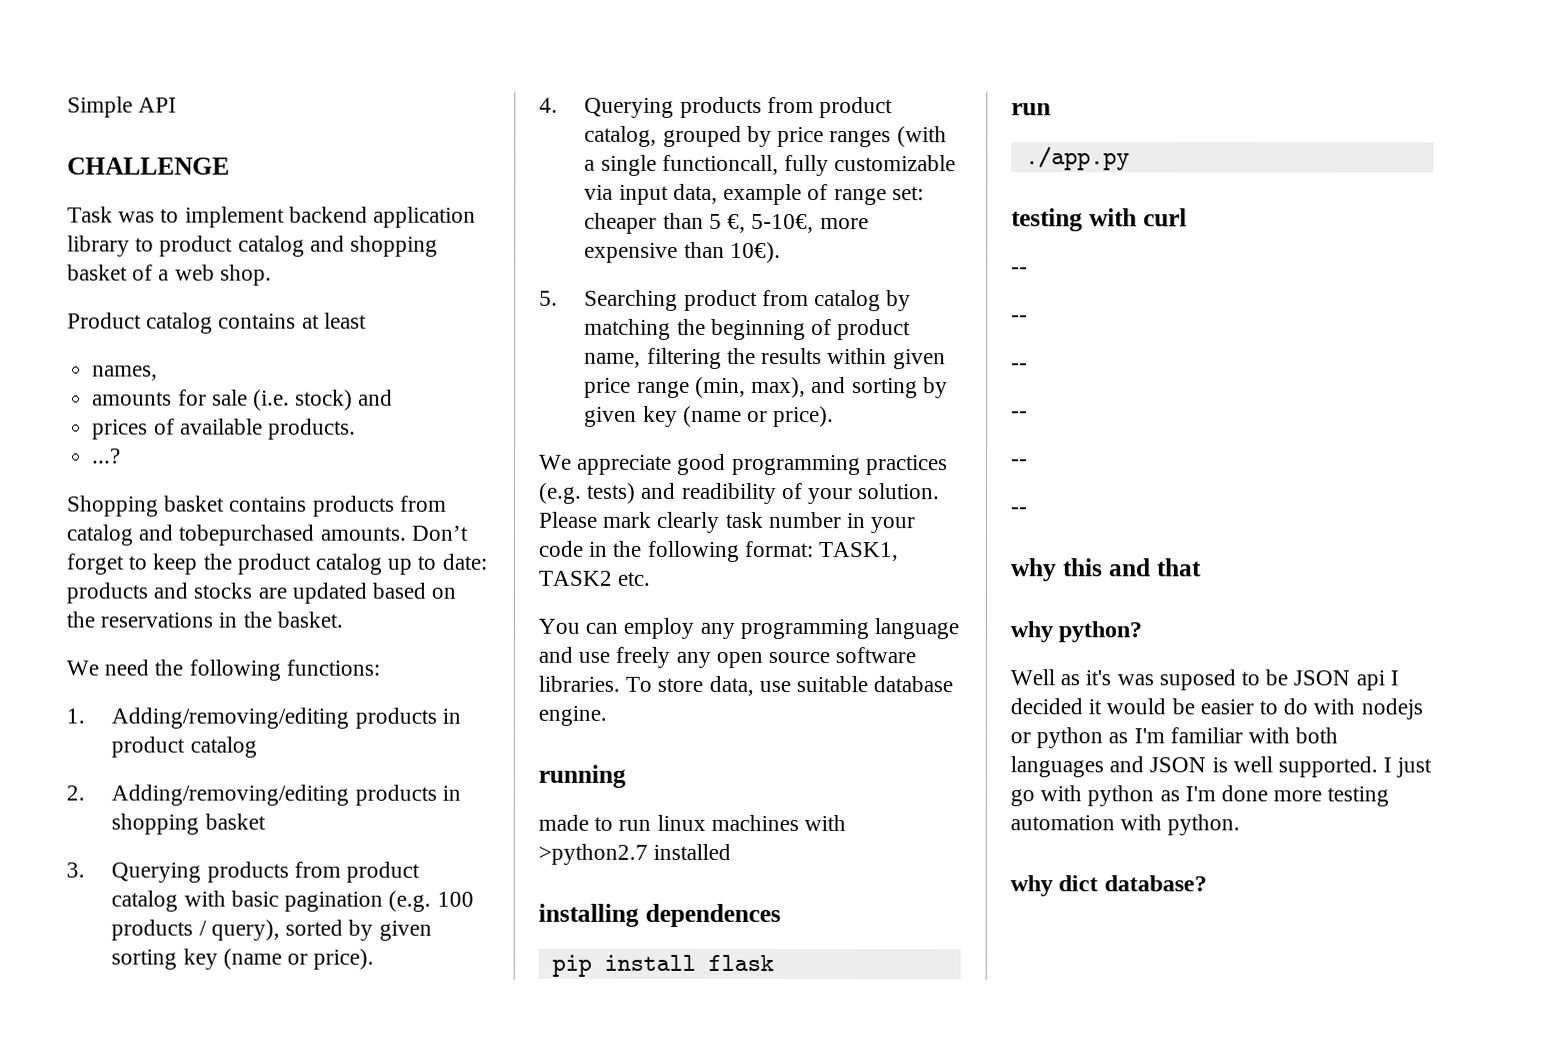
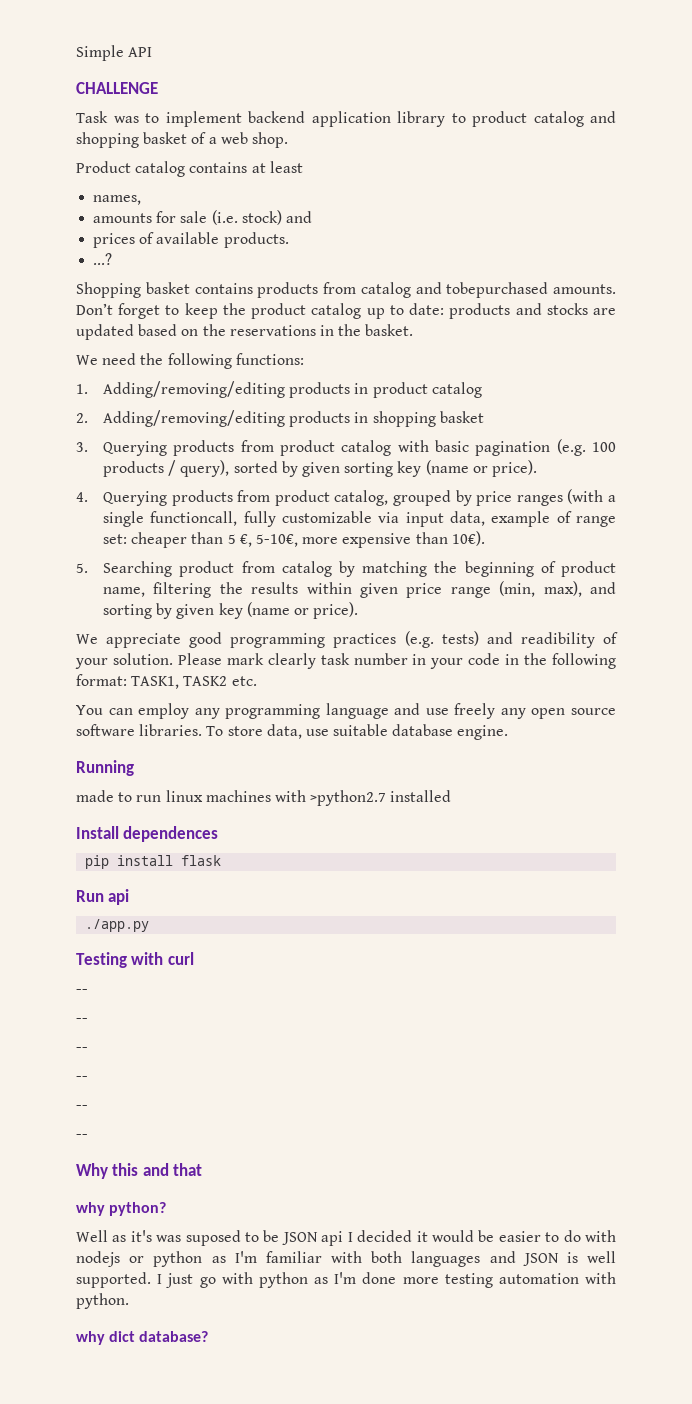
[538,764,626,788] running -> [76,760,134,776] Running
[538,903,639,927] installing -> [76,826,119,839] Install
[1011,103,1051,116] run -> [76,889,130,905] Run api
[1011,208,1083,232] testing -> [76,952,127,968] Testing
[1010,558,1056,582] why -> [76,1163,108,1179] Why

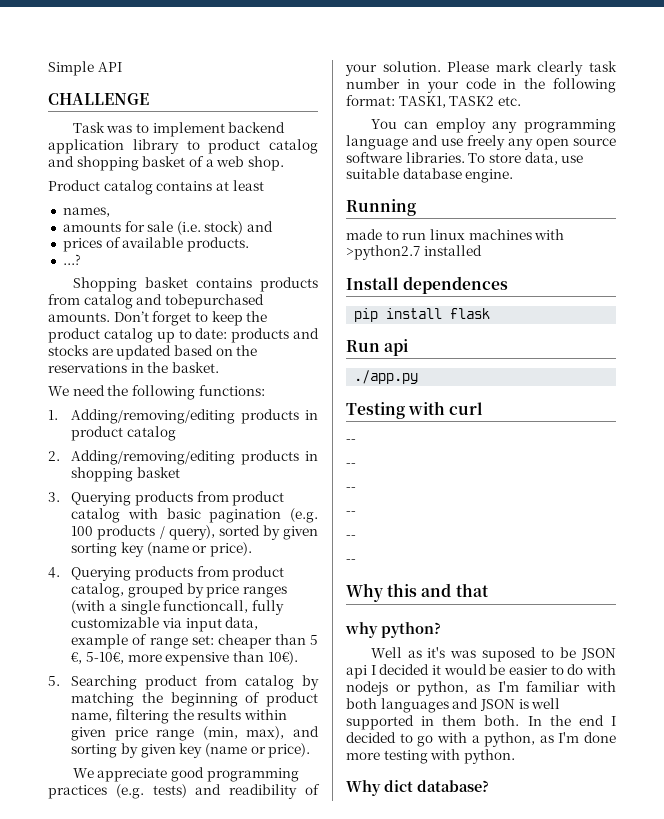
[153,1251,203,1267] python -> [417,681,469,696] python,
[76,1272,308,1288] supported. I just go with python -> [346,715,616,730] [346,732,536,747] supported in them both. In the end I decided to go with a python,
[498,1273,579,1284] automation -> (428, 757) none
[76,1331,105,1345] why -> [346,780,381,796] Why

